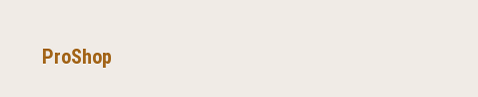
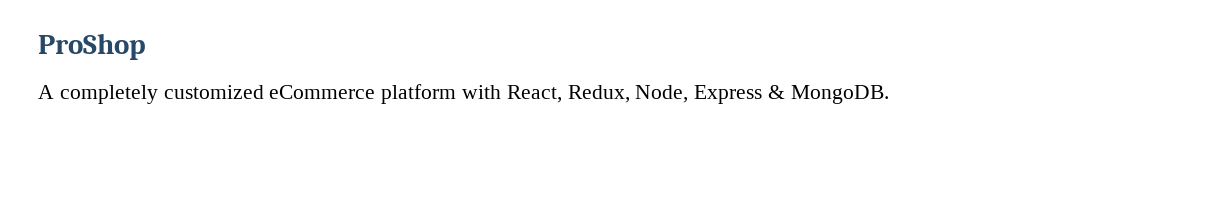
(112, 58) none -> [38,84,889,104] // A completely customized eCommerce platform with React, Redux, Node, Express & MongoDB.

